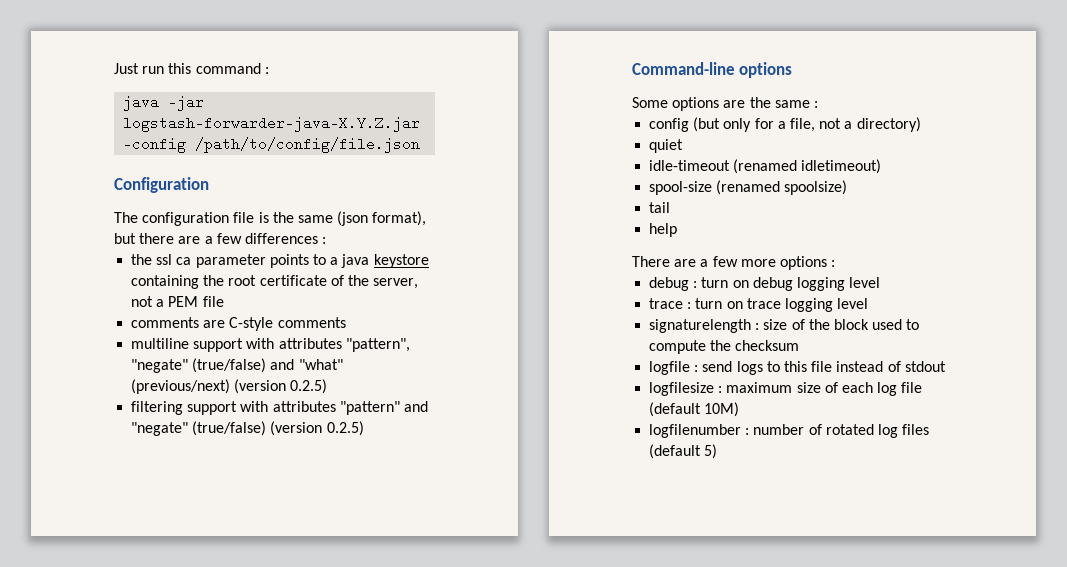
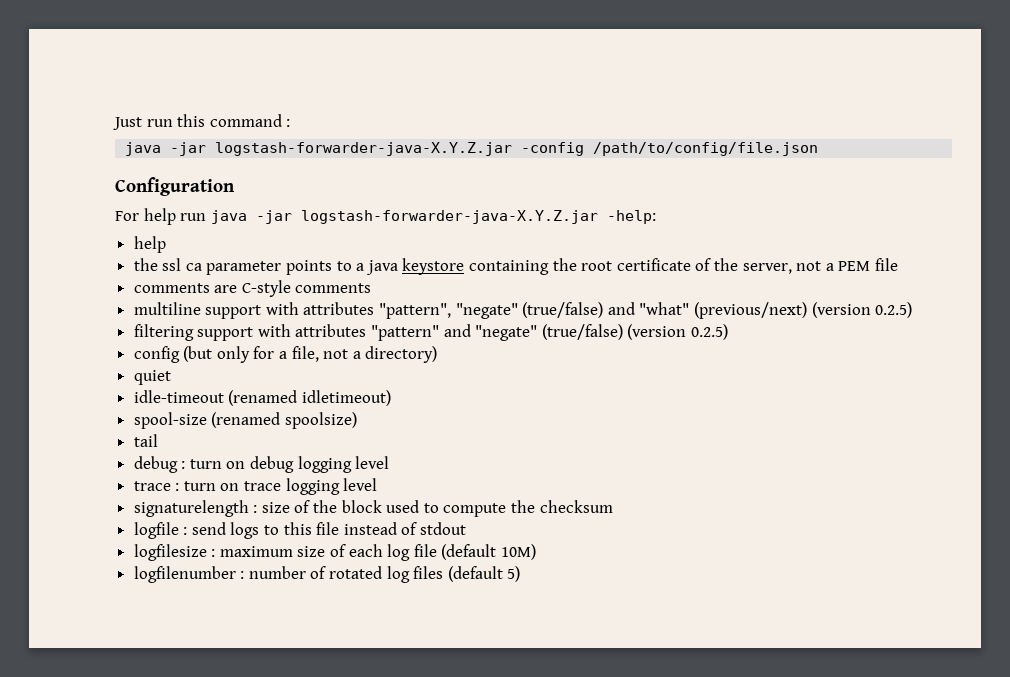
[114,211,427,226] [114,233,327,244] The configuration file is the same (json format), but there are a few differences : -> [115,208,656,225] [133,236,166,253] For help run java -jar logstash-forwarder-java-X.Y.Z.jar -help: // help
[632,62,793,78] [632,97,818,111] // Command-line options // Some options are the same : -> (729, 332) none
[649,223,678,237] [632,256,836,270] // help // There are a few more options : -> (158, 440) none

